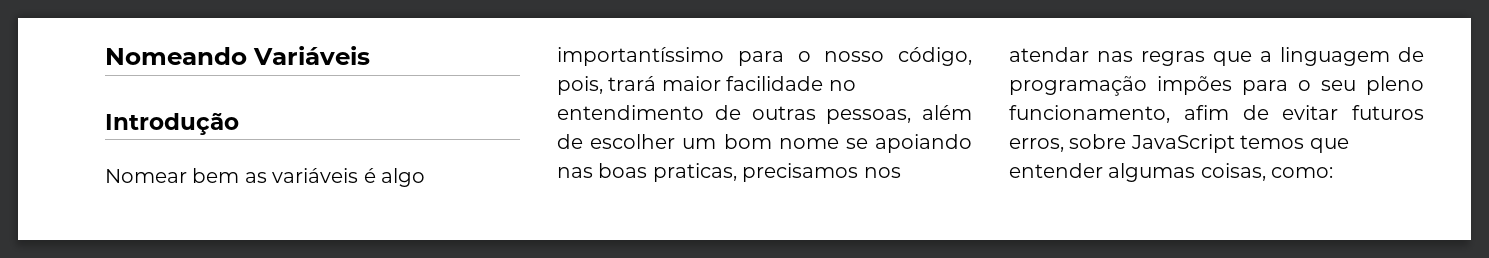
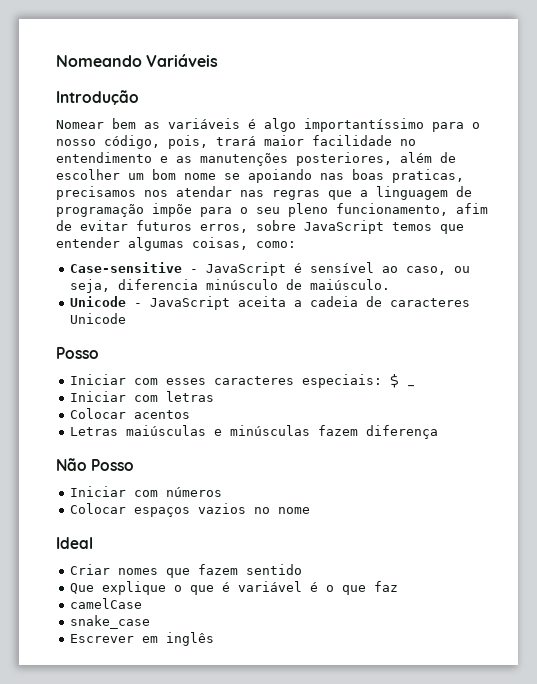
[714,105,912,124] de outras pessoas, -> [160,152,392,166] e as manutenções posteriores,
[1157,76,1232,95] impões -> [152,203,192,217] impõe
(1334, 172) none -> [70,262,471,276] [70,279,391,293] [70,296,471,310] [70,313,127,324] [56,347,99,359] [70,374,416,388] [70,391,215,402] [70,408,191,419] [70,425,439,439] [56,458,135,471] [70,486,223,497] [70,503,311,517] [56,537,93,549] [70,564,303,578] [70,581,399,595] [70,598,143,609] [70,615,151,629] [70,632,215,646] // Case-sensitive - JavaScript é sensível ao caso, ou seja, diferencia minúsculo de maiúsculo. // Unicode - JavaScript aceita a cadeia de caracteres Unicode // Posso // Iniciar com esses caracteres especiais: $ _ // Iniciar com letras // Colocar acentos // Letras maiúsculas e minúsculas fazem diferença // Não Posso // Iniciar com números // Colocar espaços vazios no nome // Ideal // Criar nomes que fazem sentido // Que explique o que é variável é o que faz // camelCase // snake_case // Escrever em inglês

